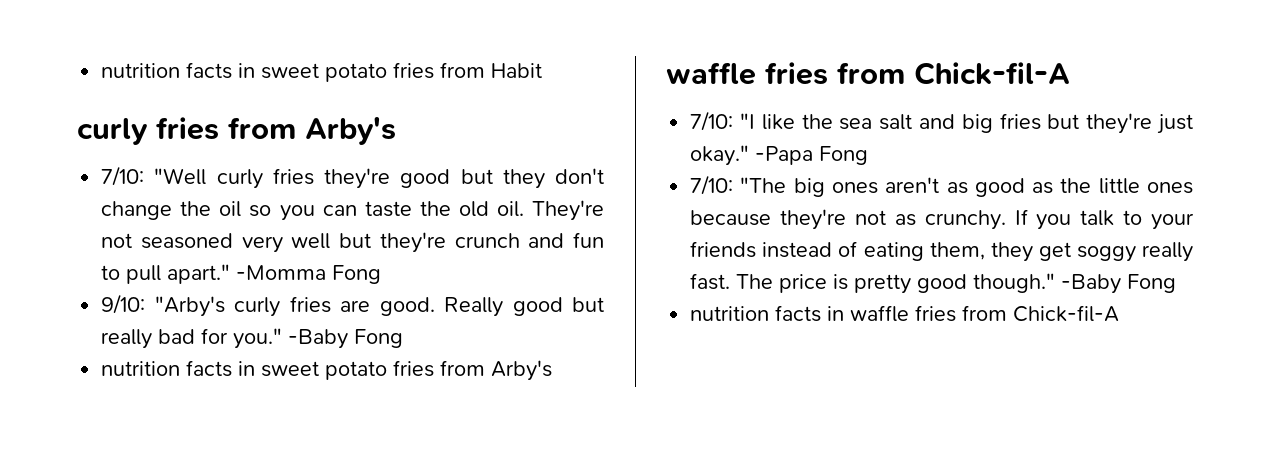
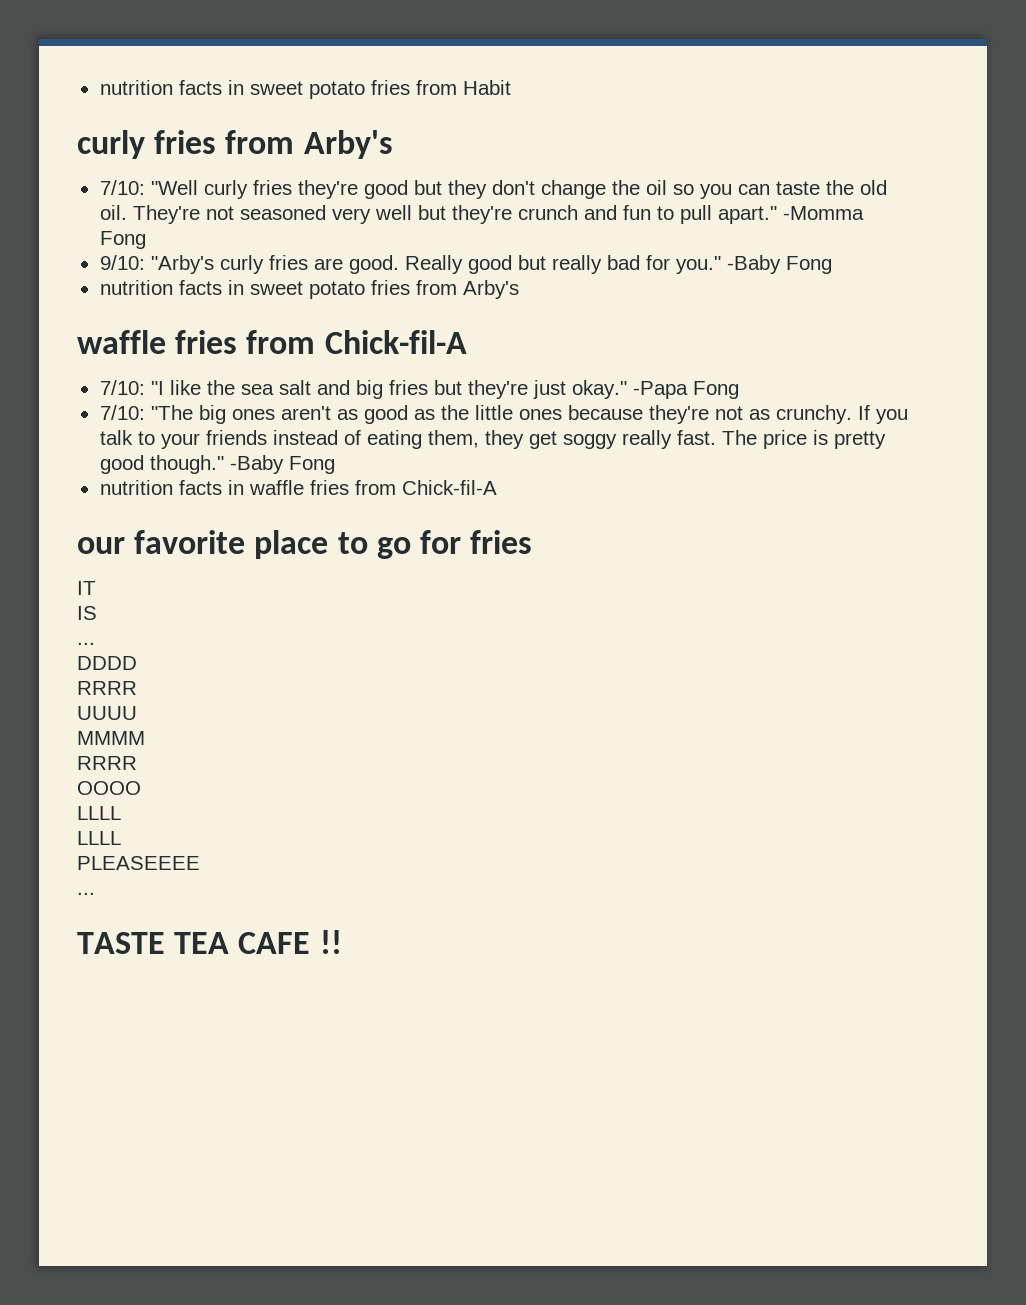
(1120, 313) none -> [77,530,533,559] [77,581,96,595] [77,606,97,620] [77,642,95,645] [77,656,137,670] [77,681,137,695] [77,706,137,720] [77,731,145,745] [77,756,137,770] [77,781,141,795] [77,806,121,820] [77,831,121,845] [77,856,200,870] [77,892,95,895] [77,930,342,954] // our favorite place to go for fries // IT // IS // ... // DDDD // RRRR // UUUU // MMMM // RRRR // OOOO // LLLL // LLLL // PLEASEEEE // ... // TASTE TEA CAFE !!

